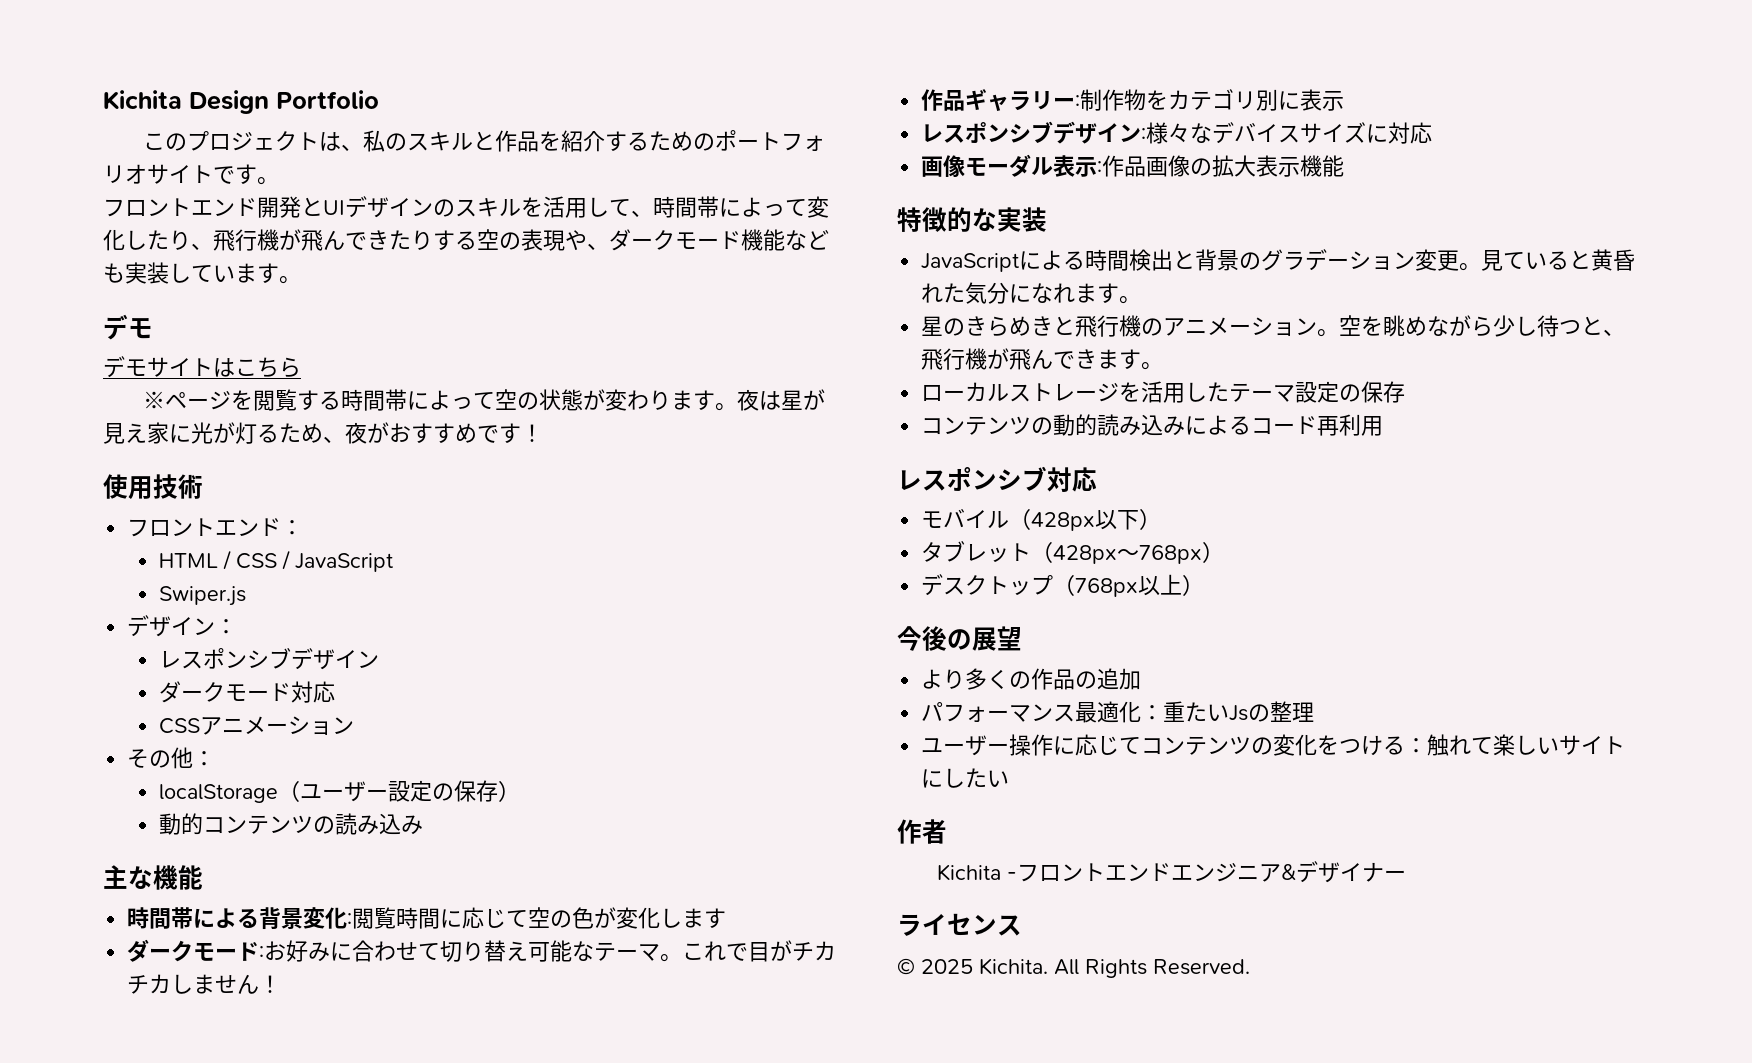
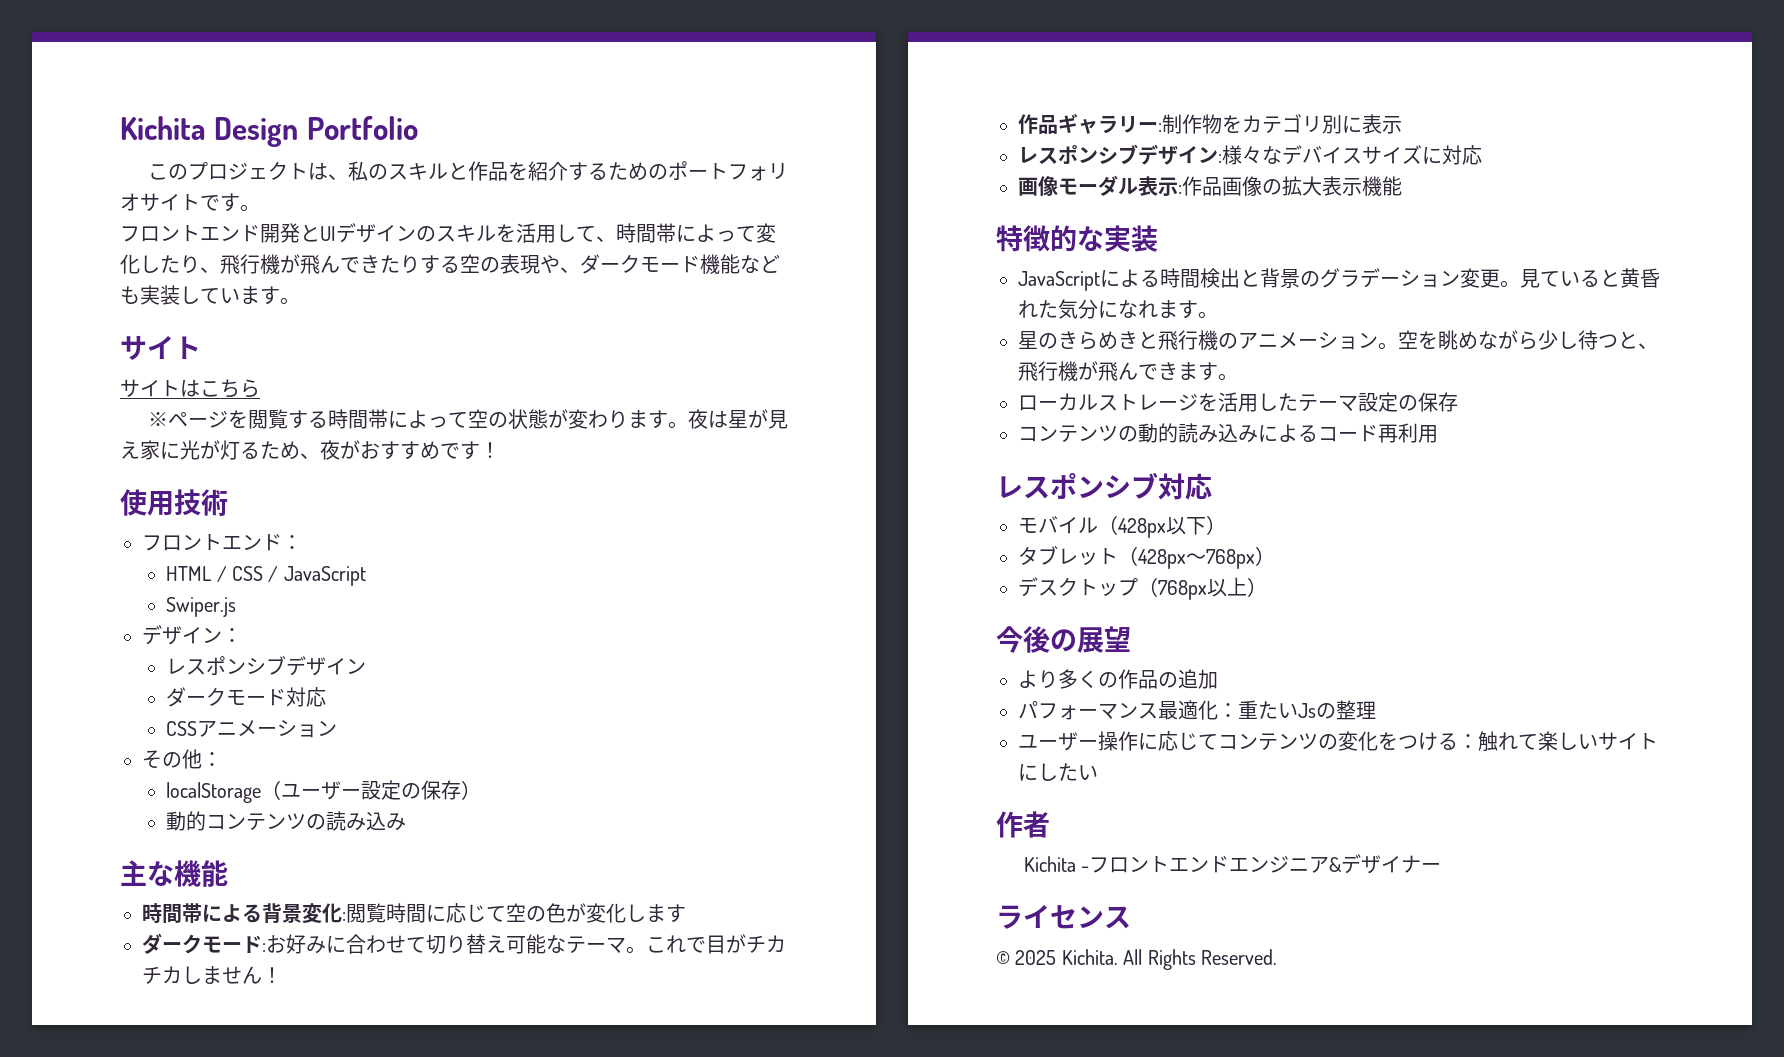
[103,314,153,340] [103,356,147,378] デモ // デモ -> [120,335,201,360] サイト //

